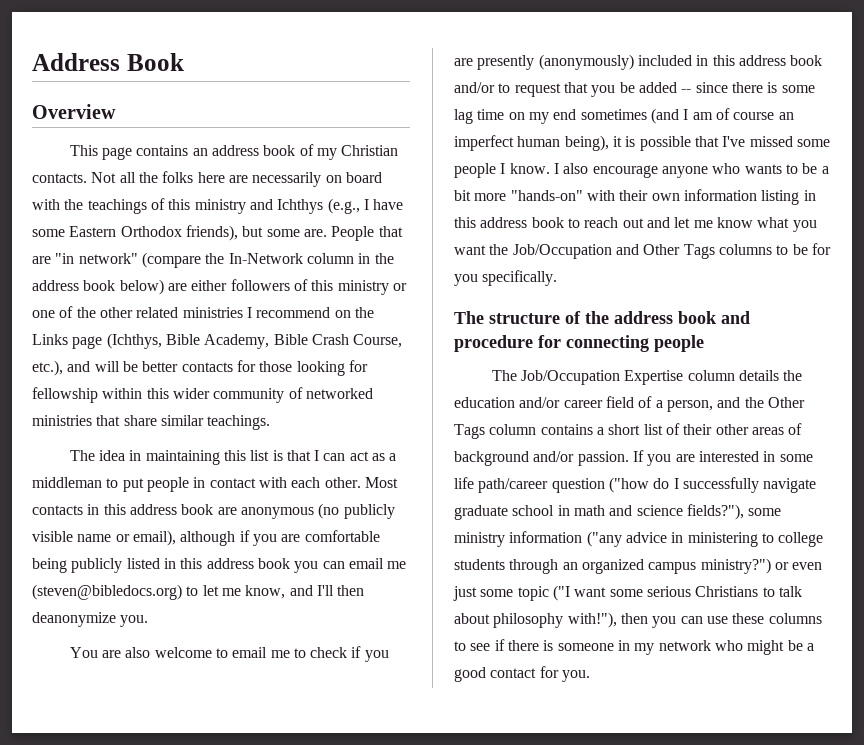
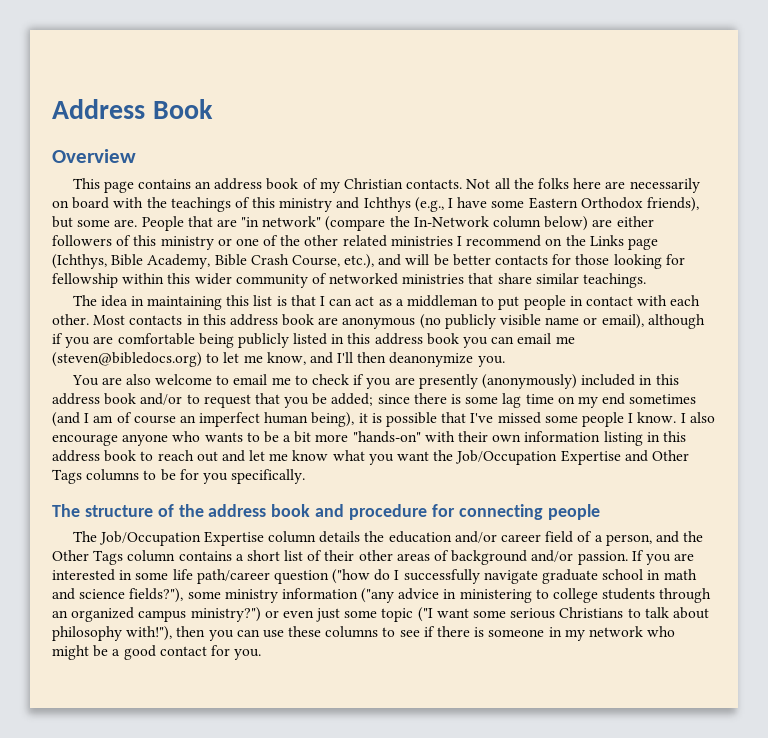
[358,253,394,264] [32,280,116,291] in the address book -> (542, 222) none
[638,82,692,93] added -- -> [331,393,374,406] added;
(612, 251) none -> [560,450,621,465] Expertise

